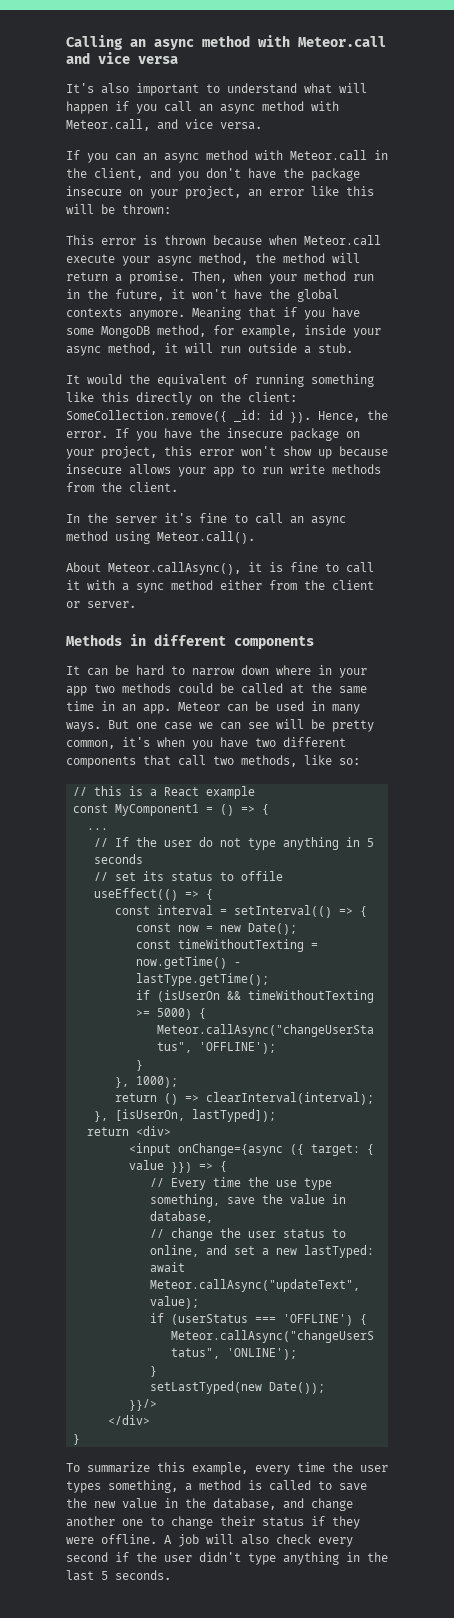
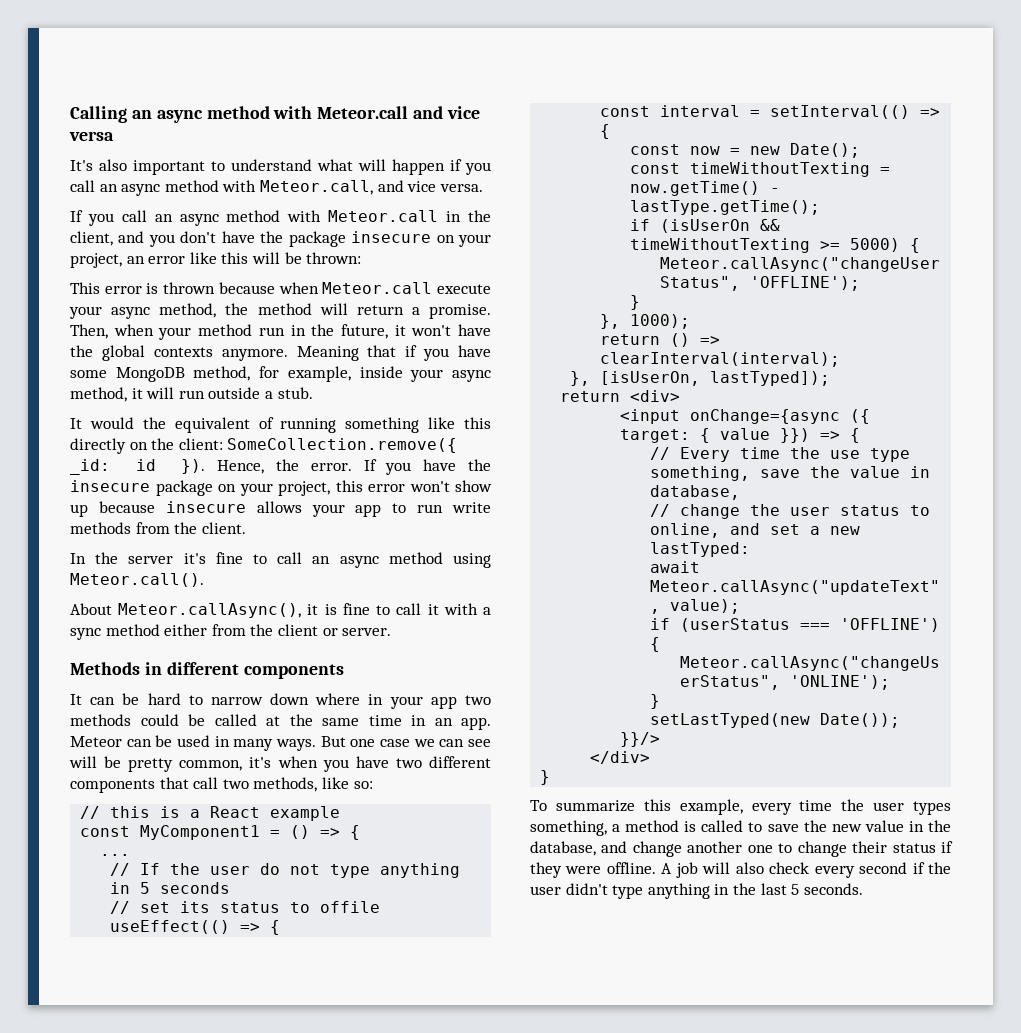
[115,153,136,161] can -> [121,210,147,222] call

